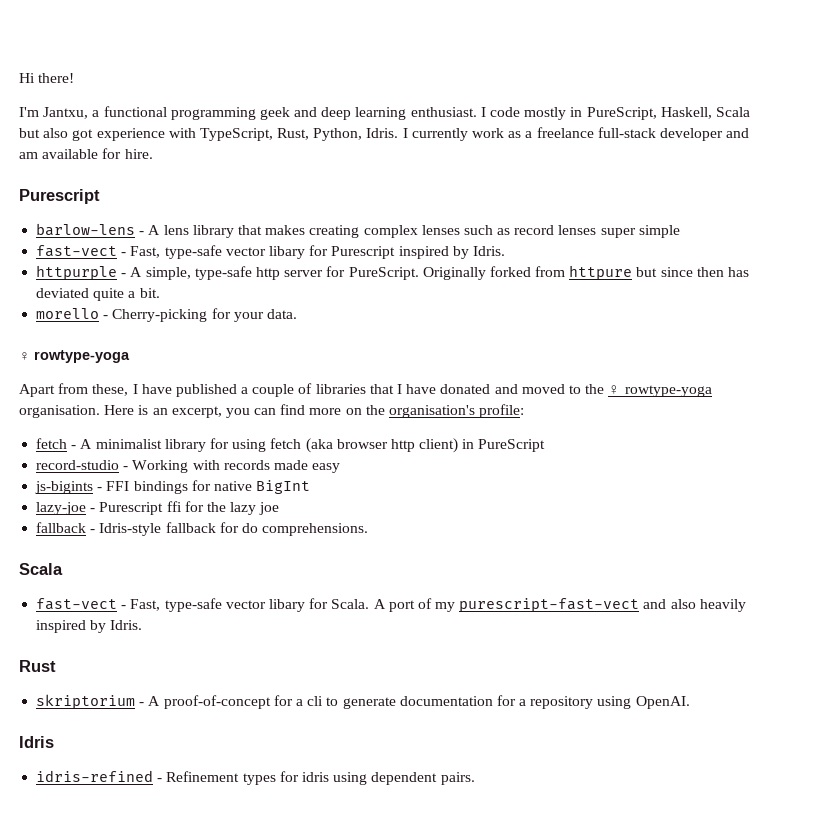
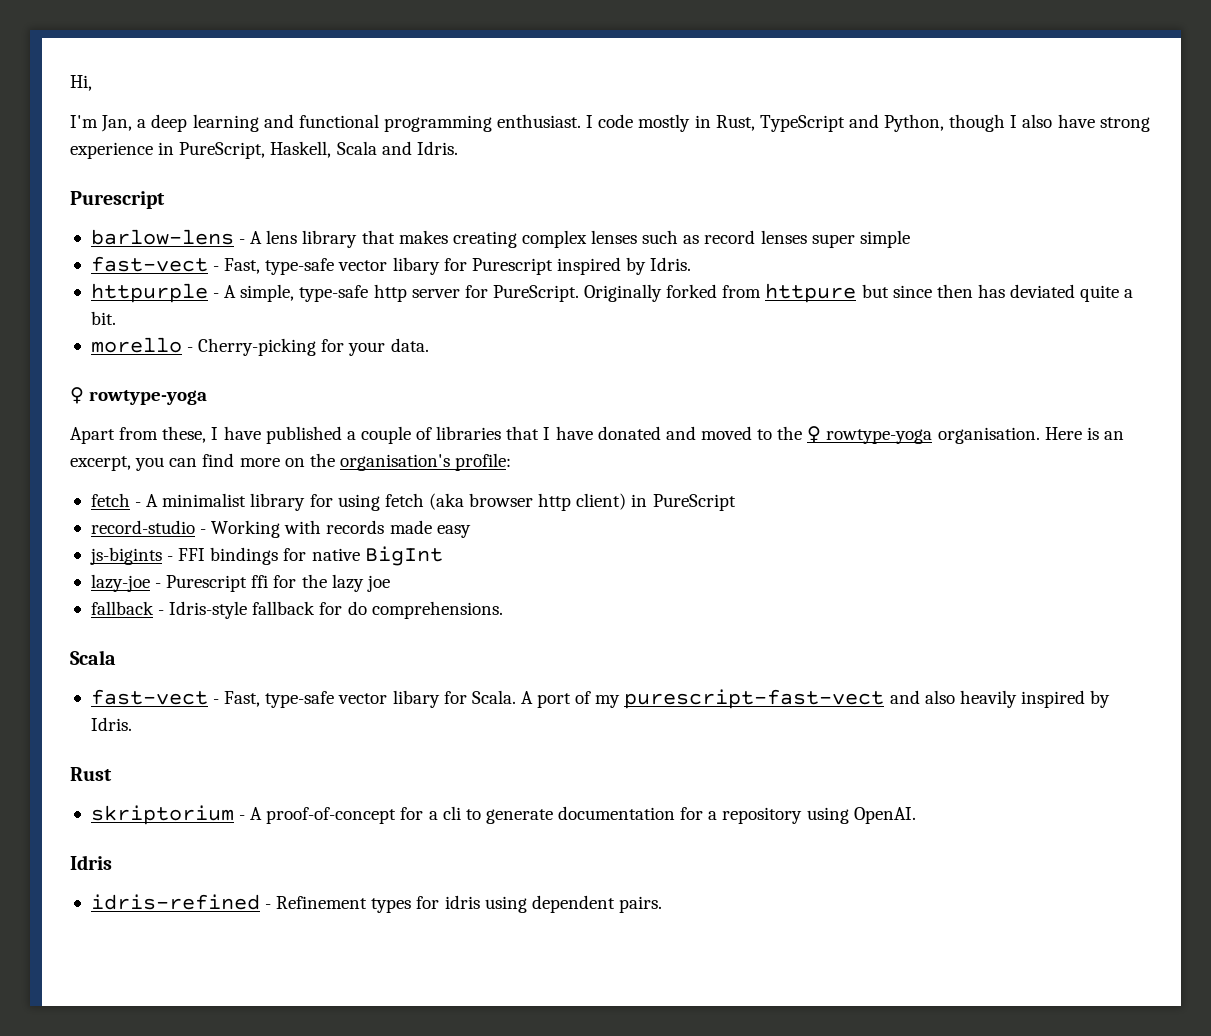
[19,73,75,83] Hi there! -> [70,75,92,91] Hi,
[43,106,407,120] Jantxu, a functional programming geek and deep learning -> [101,114,492,132] Jan, a deep learning and functional programming
[586,107,750,120] [19,127,750,141] [19,148,153,159] PureScript, Haskell, Scala but also got experience with TypeScript, Rust, Python, Idris. I currently work as a freelance full-stack developer and am available for hire. -> [715,114,1150,132] [70,141,458,159] Rust, TypeScript and Python, though I also have strong experience in PureScript, Haskell, Scala and Idris.

